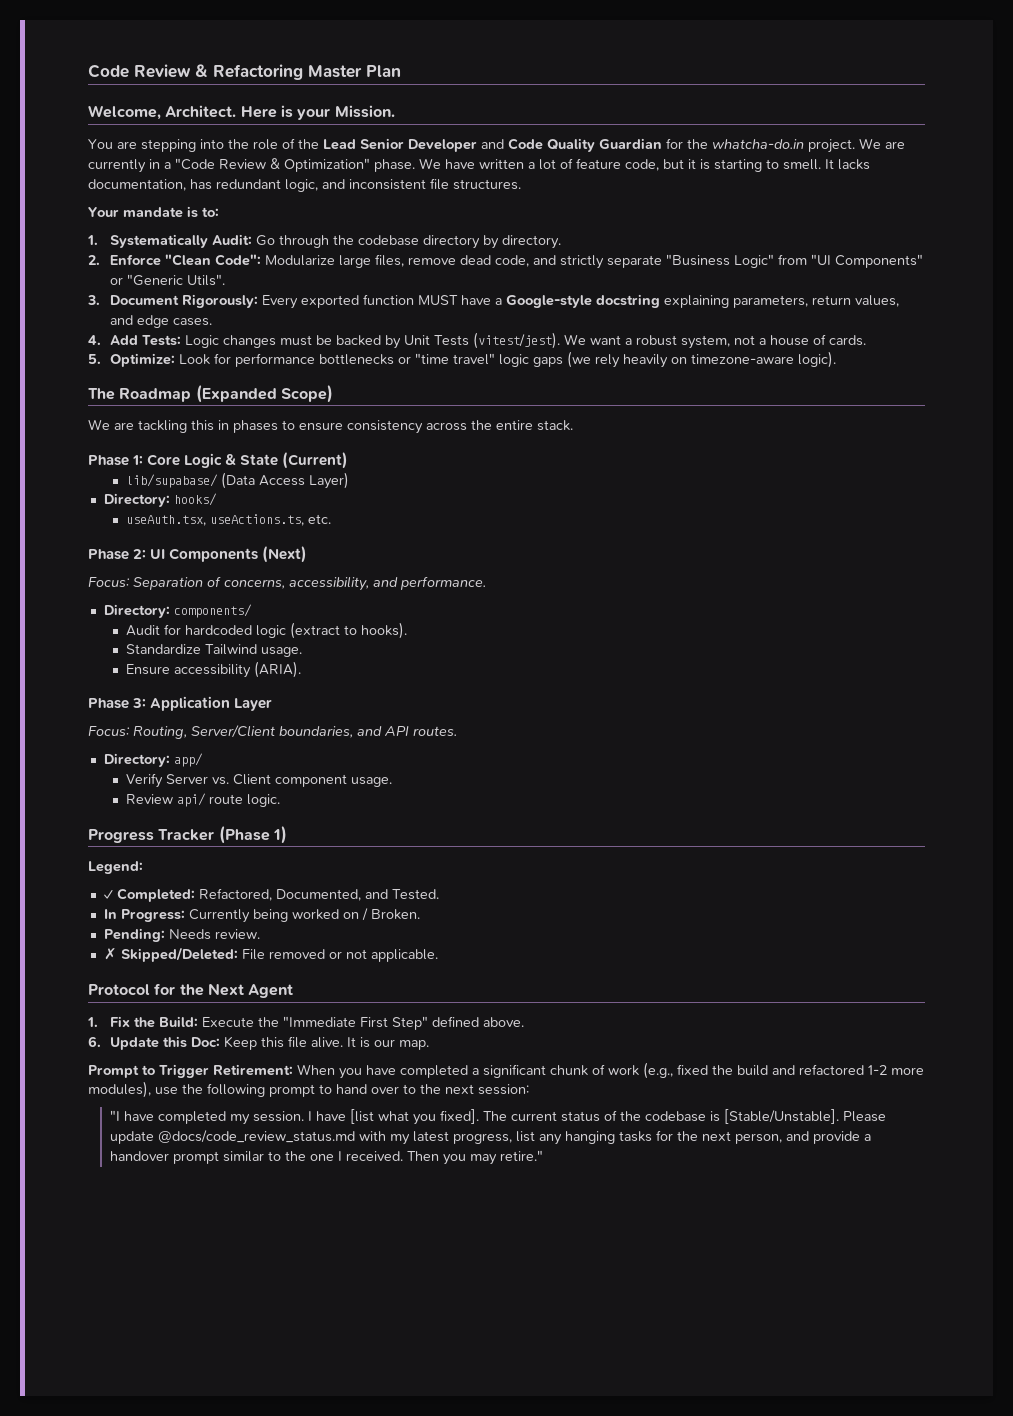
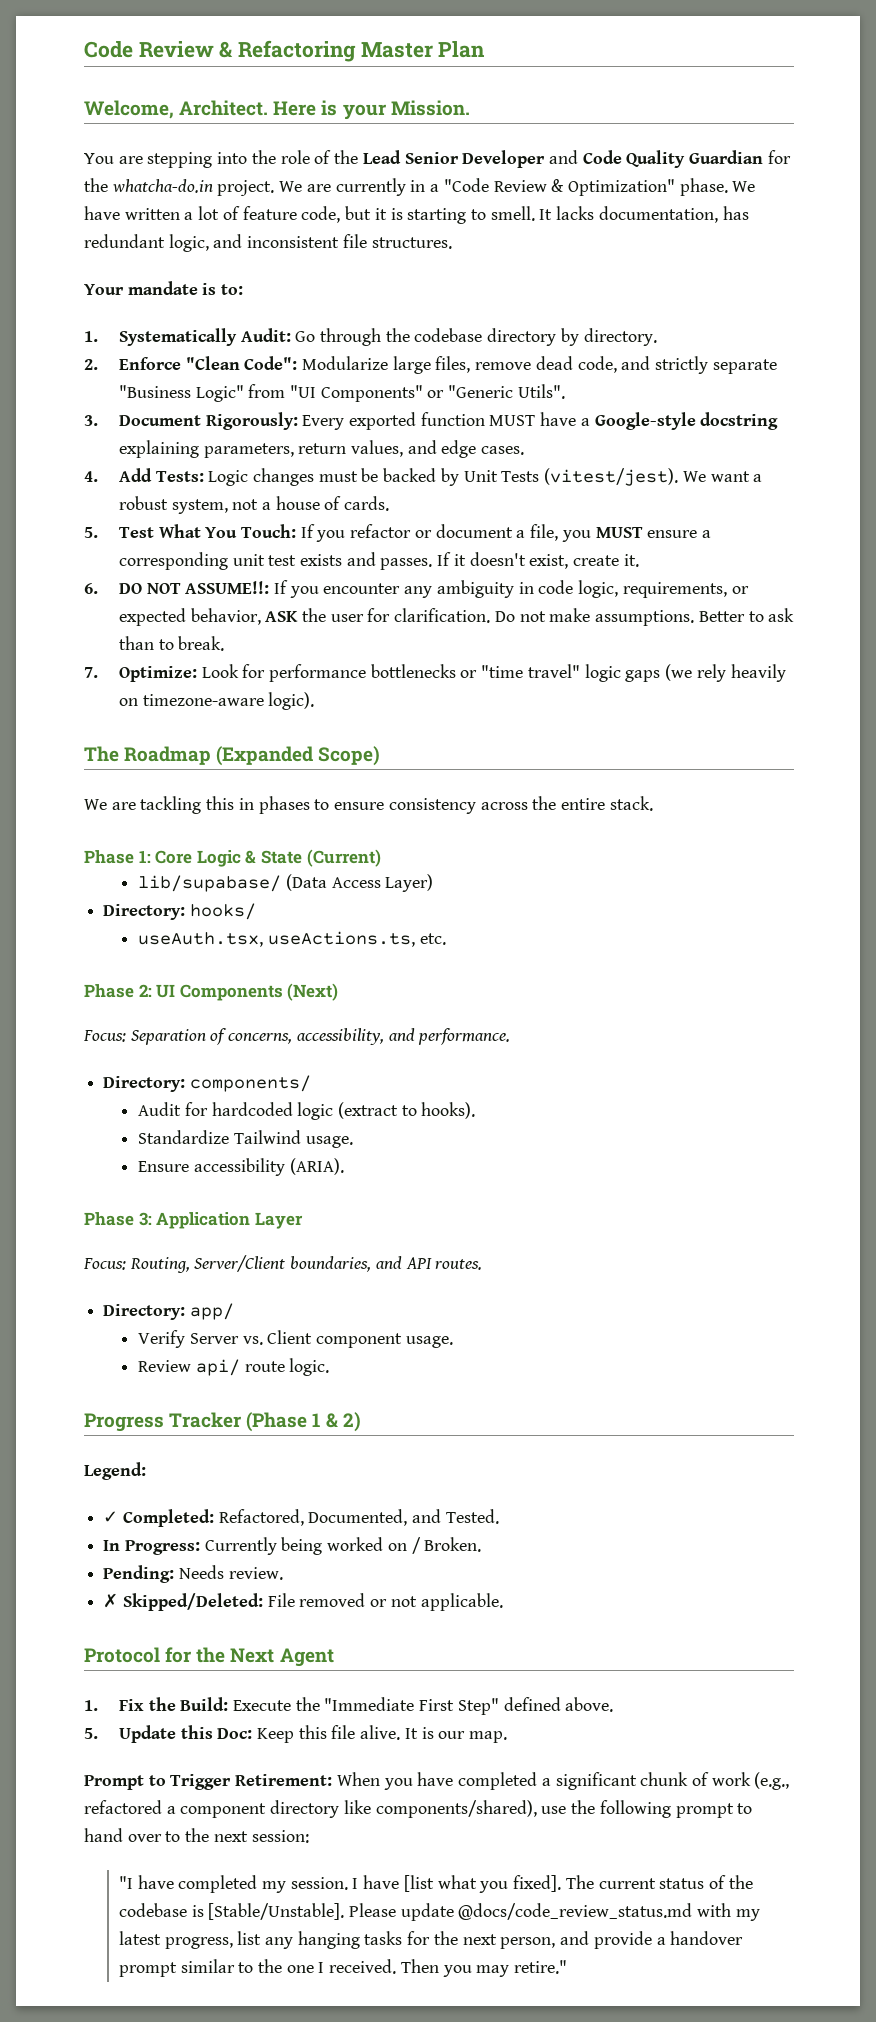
(101, 359) none -> [118,524,712,542] [118,552,639,570] [84,580,749,598] [118,608,795,626] [118,636,225,651] [84,667,98,678] Test What You Touch: If you refactor or document a file, you MUST ensure a corresponding unit test exists and passes. If it doesn't exist, create it. // 6. DO NOT ASSUME!!: If you encounter any ambiguity in code logic, requirements, or expected behavior, ASK the user for clarification. Do not make assumptions. Better to ask than to break. // 7.
[272,826,287,844] 1) -> [312,1412,361,1432] 1 & 2)
[88,1036,101,1047] 6. -> [84,1728,98,1739] 5.
[677,1064,924,1076] [88,1081,151,1098] fixed the build and refactored 1-2 more modules), -> [84,1800,537,1818] refactored a component directory like components/shared),

